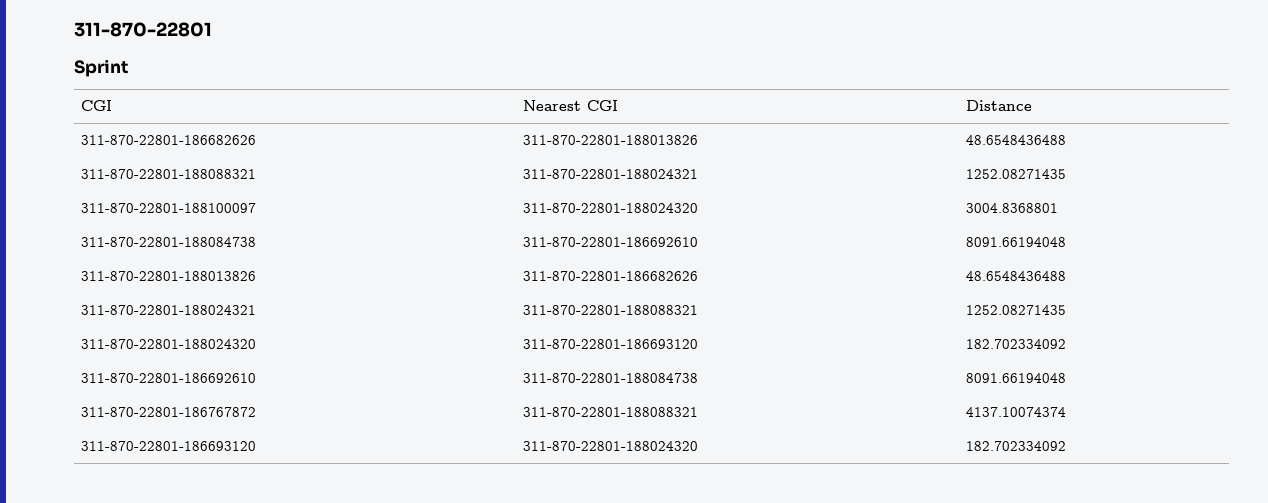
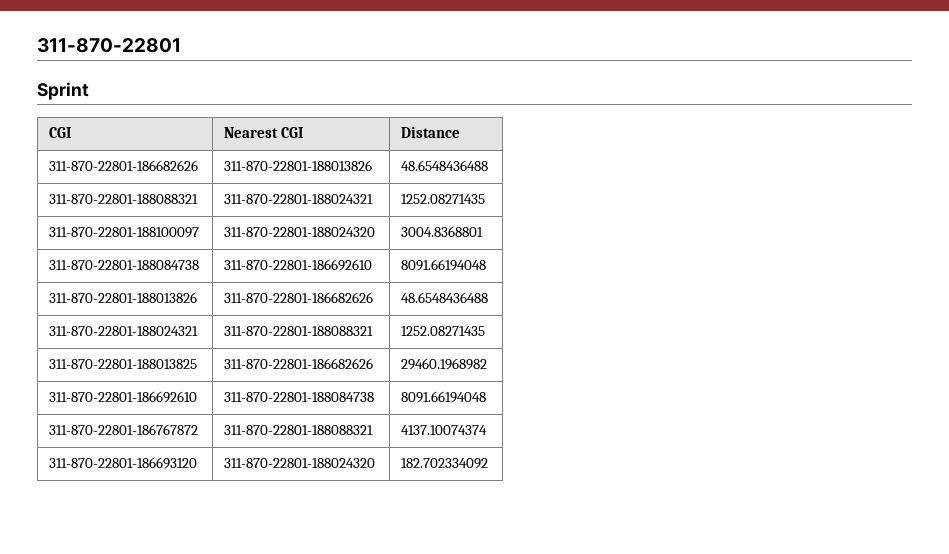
[81,339,257,349] [523,339,699,349] [966,339,1067,349] 311-870-22801-188024320 | 311-870-22801-186693120 | 182.702334092 -> [49,359,198,369] [224,358,374,369] [401,358,488,370] 311-870-22801-188013825 | 311-870-22801-186682626 | 29460.1968982

